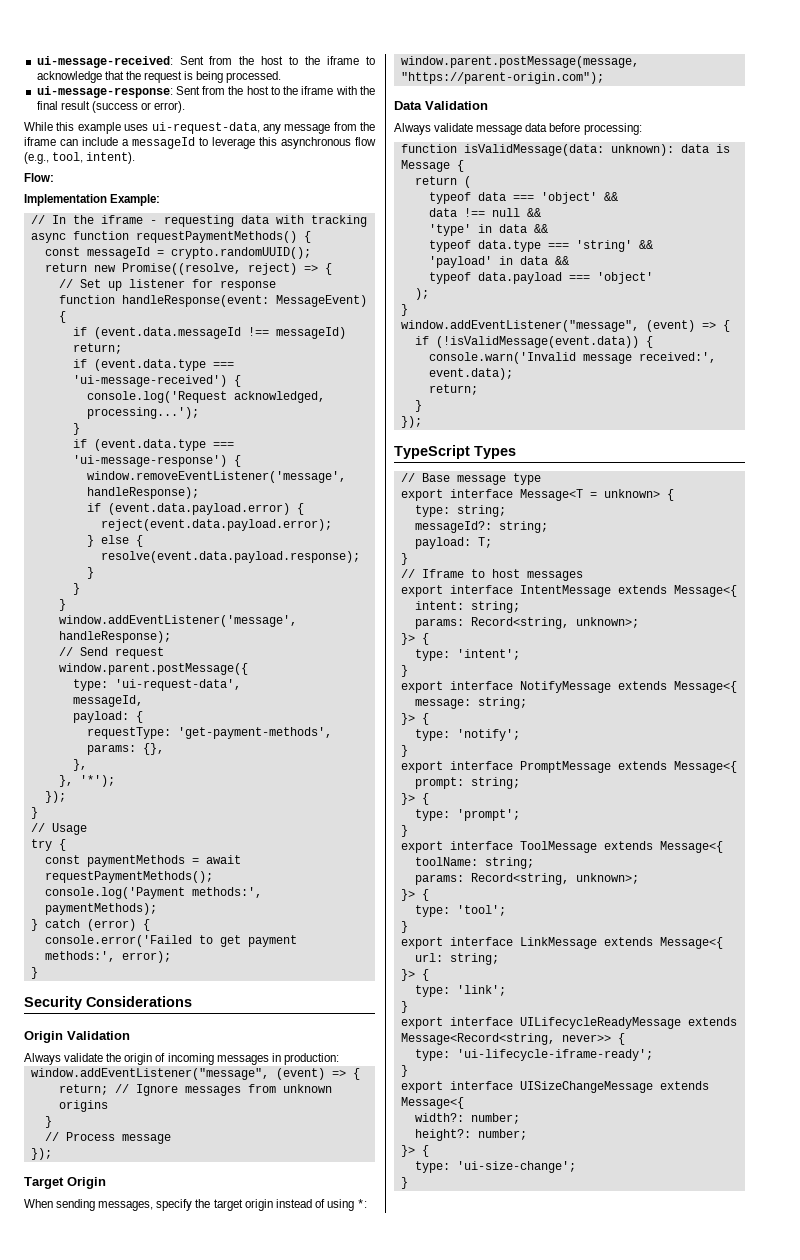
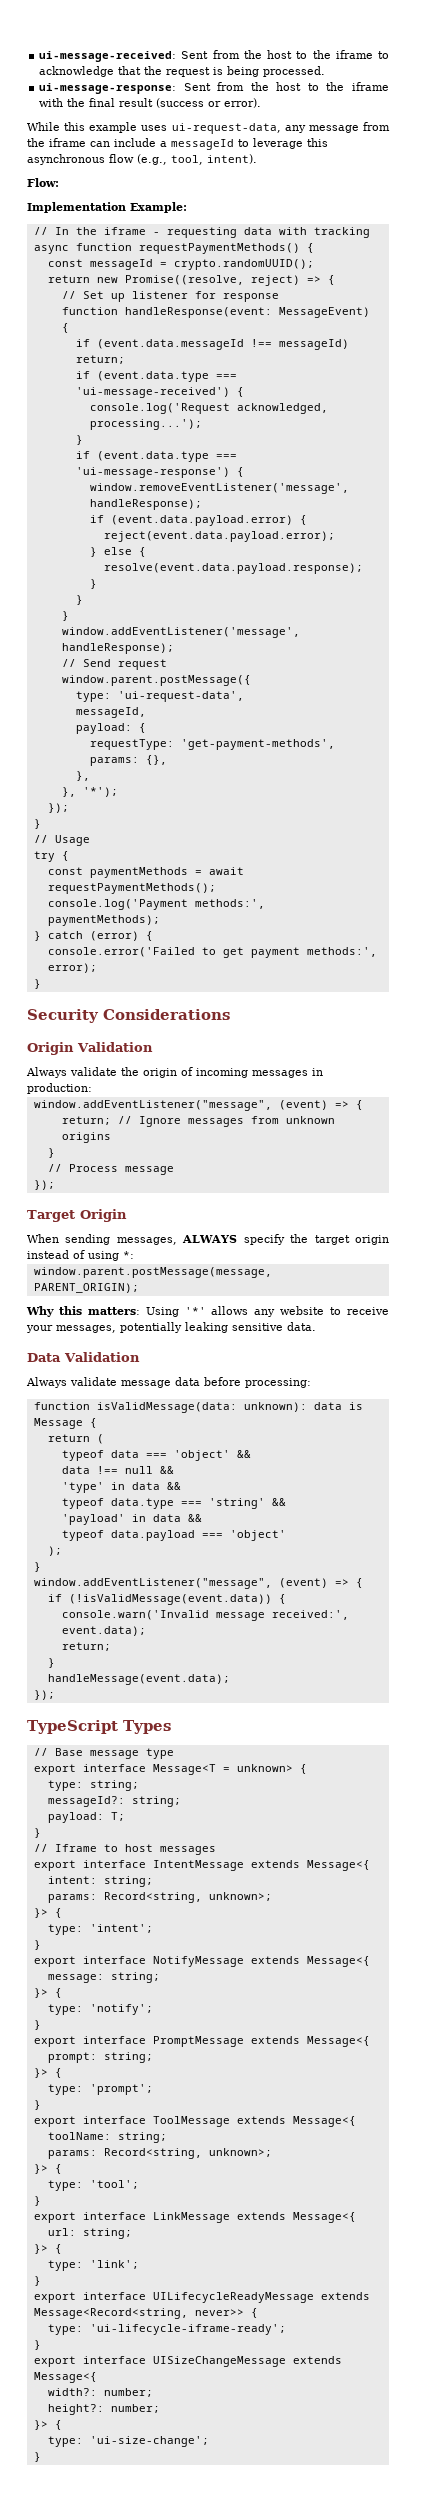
(154, 1206) none -> [182,1235,238,1243] ALWAYS
[400,72,604,84] "https://parent-origin.com"); -> [33,1283,139,1293] [26,1306,389,1317] [26,1322,316,1333] PARENT_ORIGIN); // Why this matters: Using '*' allows any website to receive your messages, potentially leaking sensitive data.
(422, 406) none -> [47,1674,230,1685] // handleMessage(event.data);

